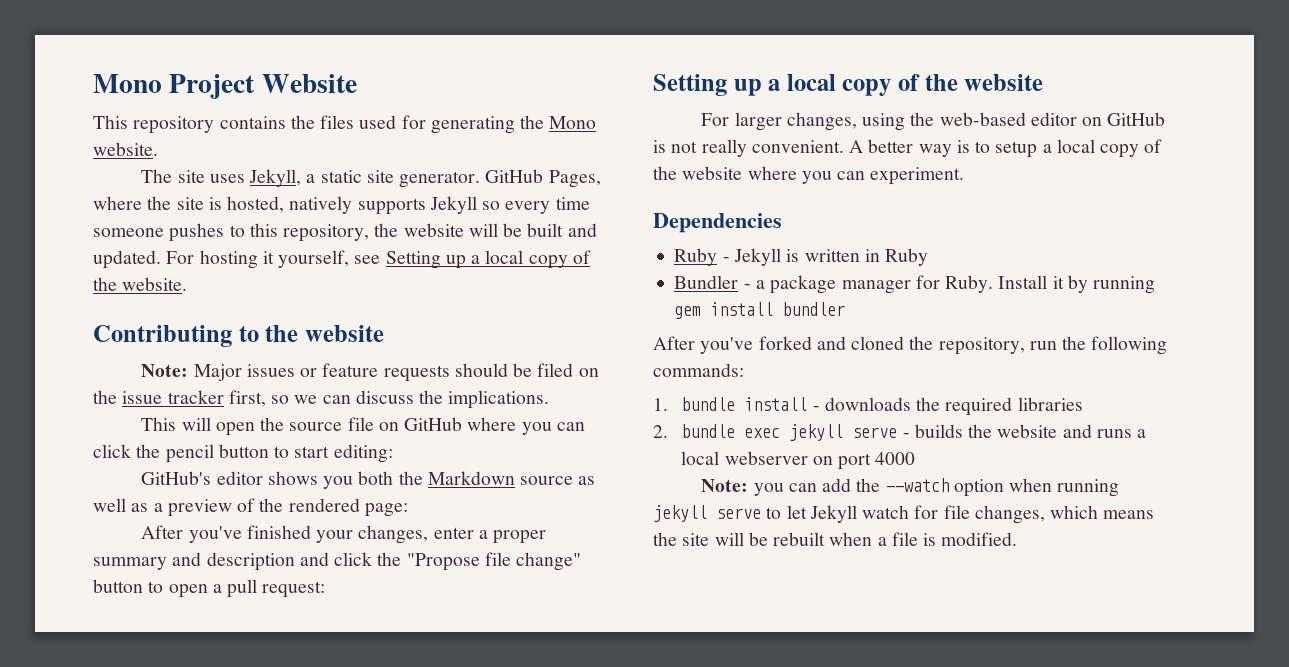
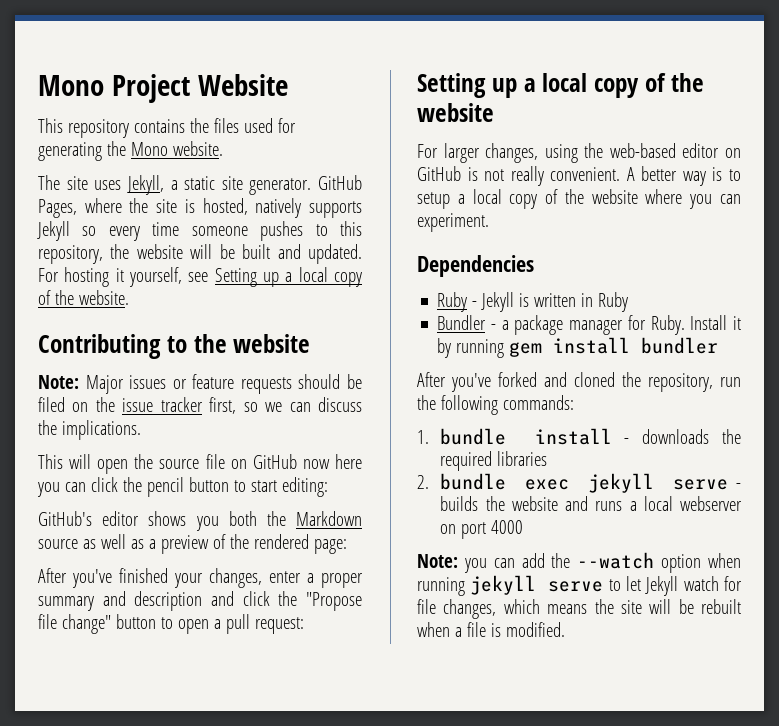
[467,417,517,431] where -> [302,454,362,469] now here

